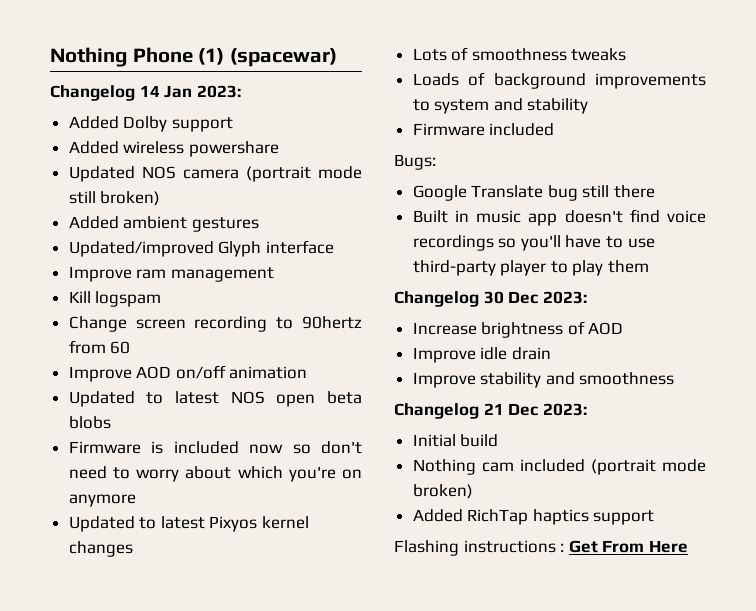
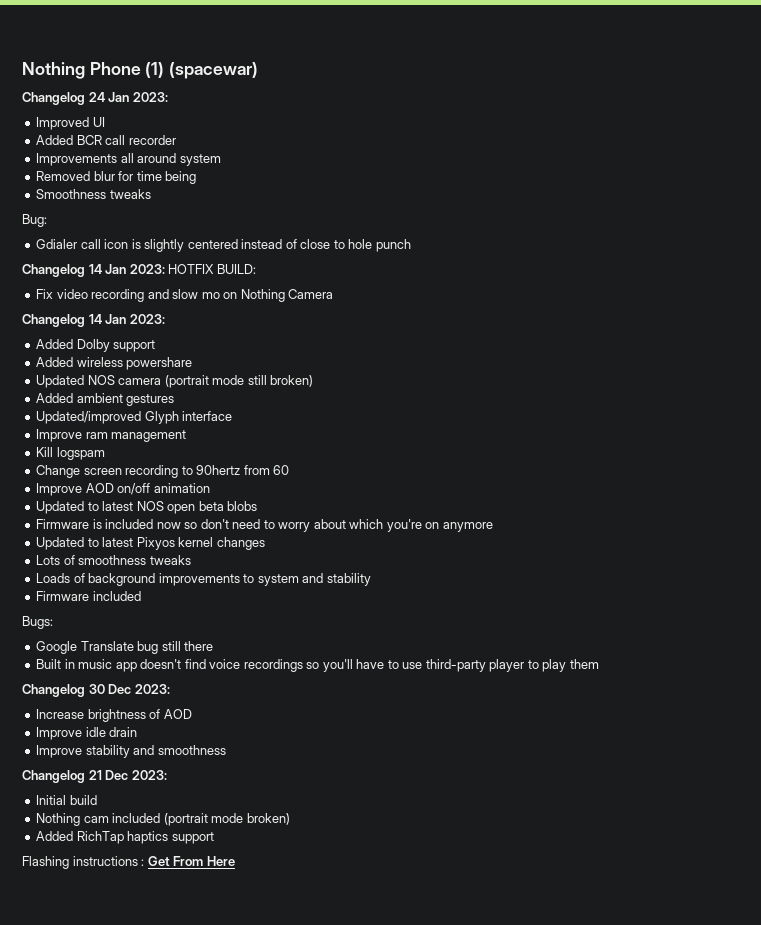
(337, 57) none -> [22,92,168,105] [36,117,105,130] [36,135,176,145] [36,153,221,166] [36,171,197,184] [36,189,151,199] [22,214,47,227] [36,239,411,252] [22,264,256,277] [36,289,334,302] // Changelog 24 Jan 2023: // Improved UI // Added BCR call recorder // Improvements all around system // Removed blur for time being // Smoothness tweaks // Bug: // Gdialer call icon is slightly centered instead of close to hole punch // Changelog 14 Jan 2023: HOTFIX BUILD: // Fix video recording and slow mo on Nothing Camera

